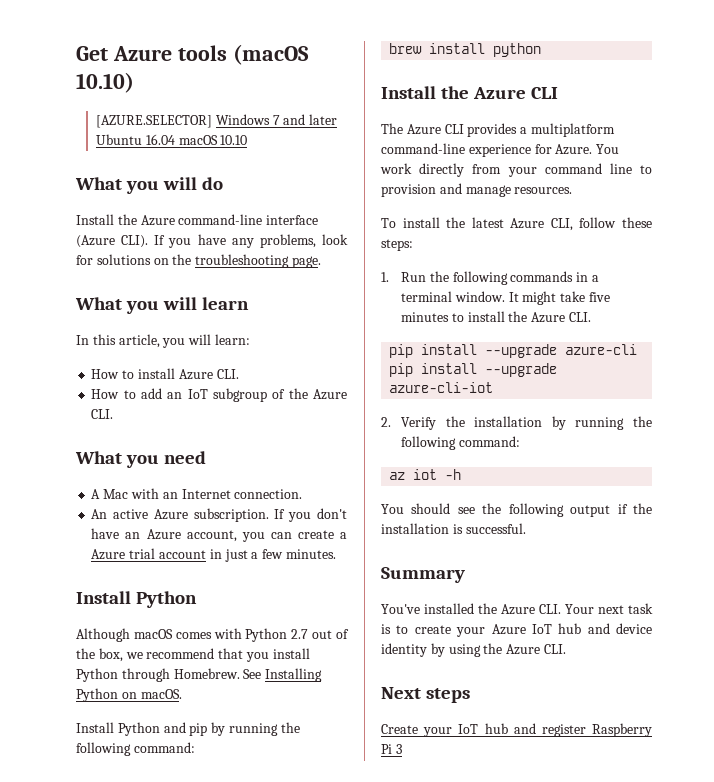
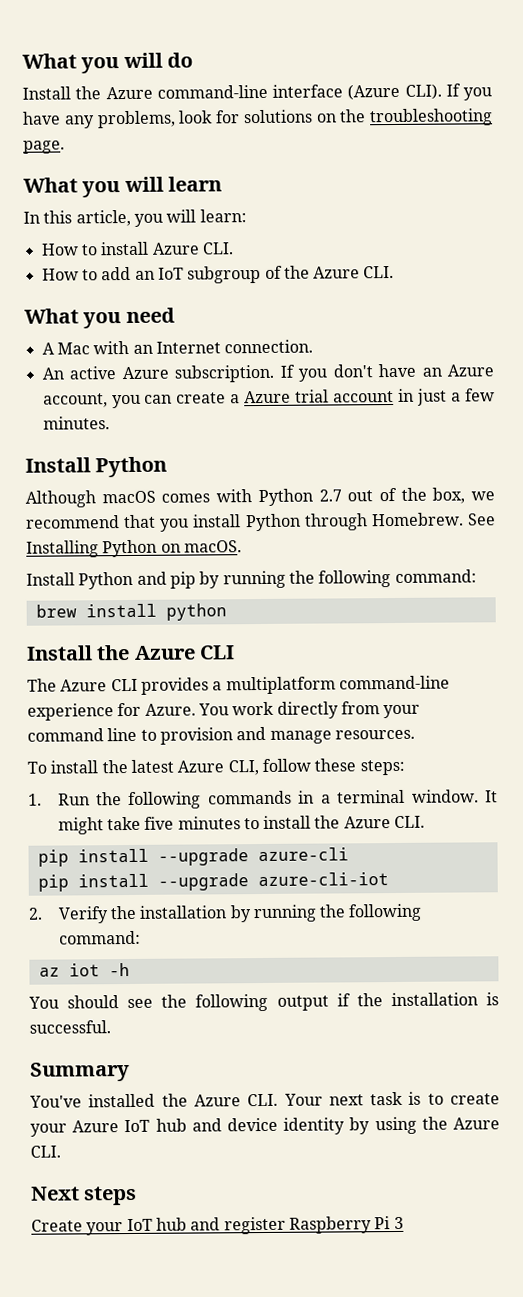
[76,44,309,65] [76,72,134,93] [96,114,338,128] [96,134,248,145] Get Azure tools (macOS 10.10) // [AZURE.SELECTOR] Windows 7 and later Ubuntu 16.04 macOS 10.10 // -> (22, 61) none

